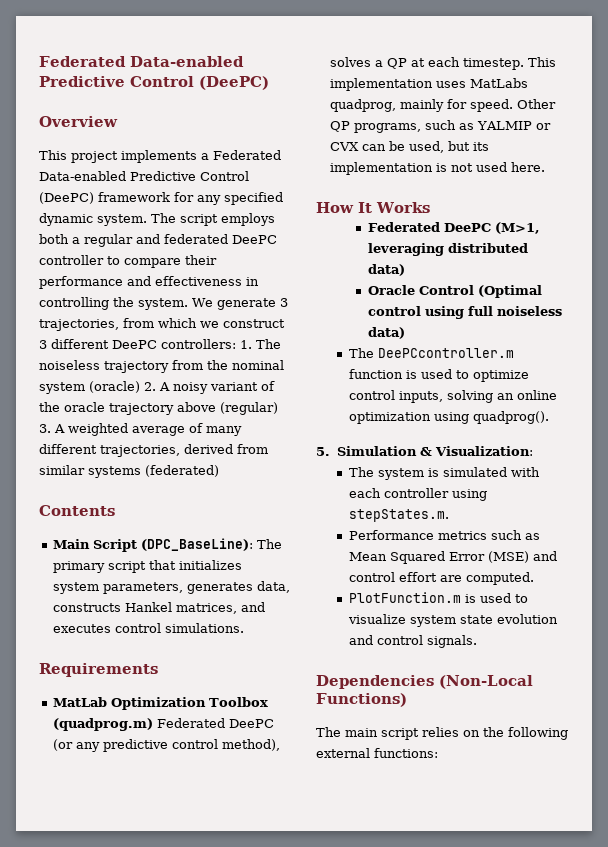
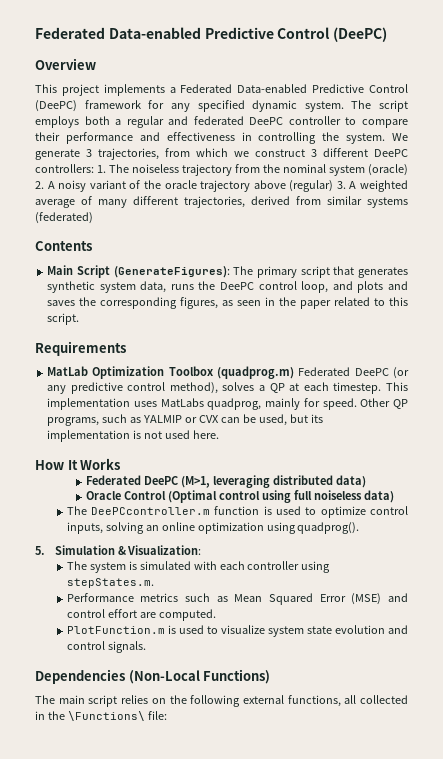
[141,538,254,551] (DPC_BaseLine): -> [113,266,230,278] (GenerateFigures):
[179,560,243,570] [53,581,291,594] [53,602,266,614] [53,623,245,633] initializes system parameters, generates data, constructs Hankel matrices, and executes control simulations. -> [357,267,408,278] [47,281,408,293] [47,297,409,309] [47,313,80,325] generates synthetic system data, runs the DeePC control loop, and plots and saves the corresponding figures, as seen in the paper related to this script.
[374,748,438,758] functions: -> [287,695,408,707] [35,711,167,721] functions, all collected in the \Functions\ file:

